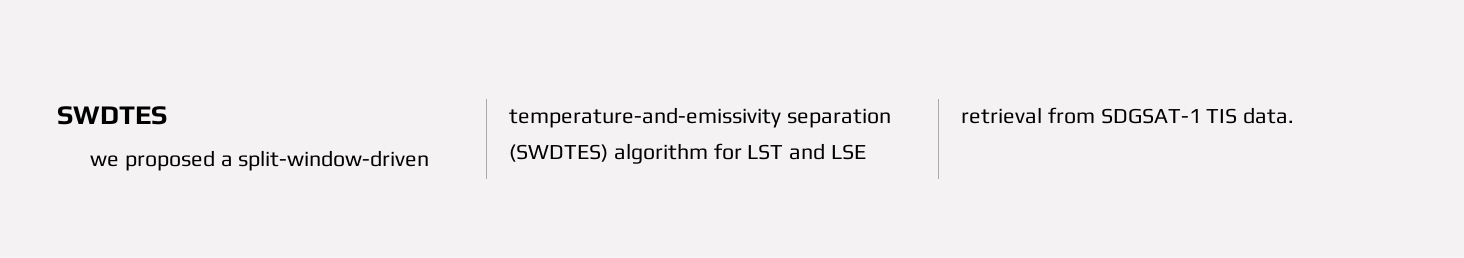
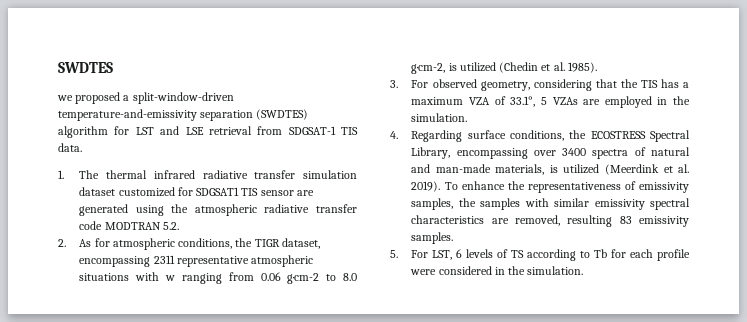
(1295, 115) none -> [58,170,357,179] [79,187,314,197] [79,204,357,216] [79,221,179,230] [58,238,320,250] [79,255,314,267] [79,272,357,284] [411,62,597,74] [390,79,689,91] [411,96,690,108] [411,113,468,122] [390,130,690,142] [411,147,690,159] [411,164,689,175] [411,181,689,193] [411,198,690,210] [411,215,689,227] [411,232,454,244] [390,249,691,261] [410,266,584,275] // 1. The thermal infrared radiative transfer simulation dataset customized for SDGSAT1 TIS sensor are generated using the atmospheric radiative transfer code MODTRAN 5.2. // 2. As for atmospheric conditions, the TIGR dataset, encompassing 2311 representative atmospheric situations with w ranging from 0.06 g·cm-2 to 8.0 g·cm-2, is utilized (Chedin et al. 1985). // 3. For observed geometry, considering that the TIS has a maximum VZA of 33.1°, 5 VZAs are employed in the simulation. // 4. Regarding surface conditions, the ECOSTRESS Spectral Library, encompassing over 3400 spectra of natural and man-made materials, is utilized (Meerdink et al. 2019). To enhance the representativeness of emissivity samples, the samples with similar emissivity spectral characteristics are removed, resulting 83 emissivity samples. // 5. For LST, 6 levels of TS according to Tb for each profile were considered in the simulation.

